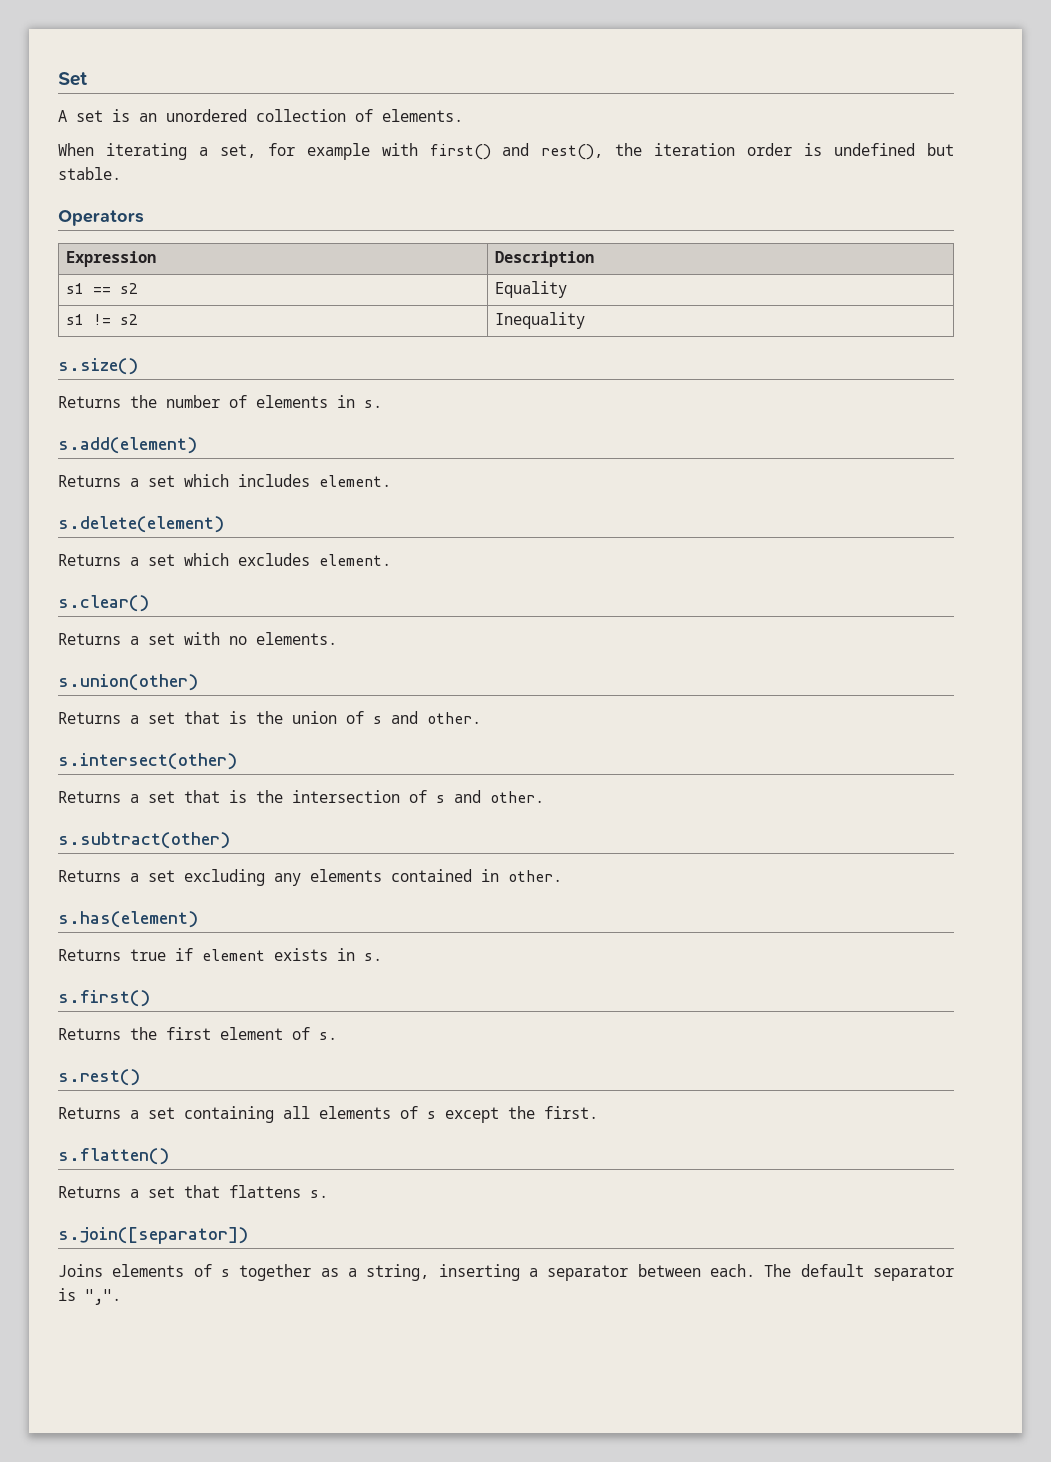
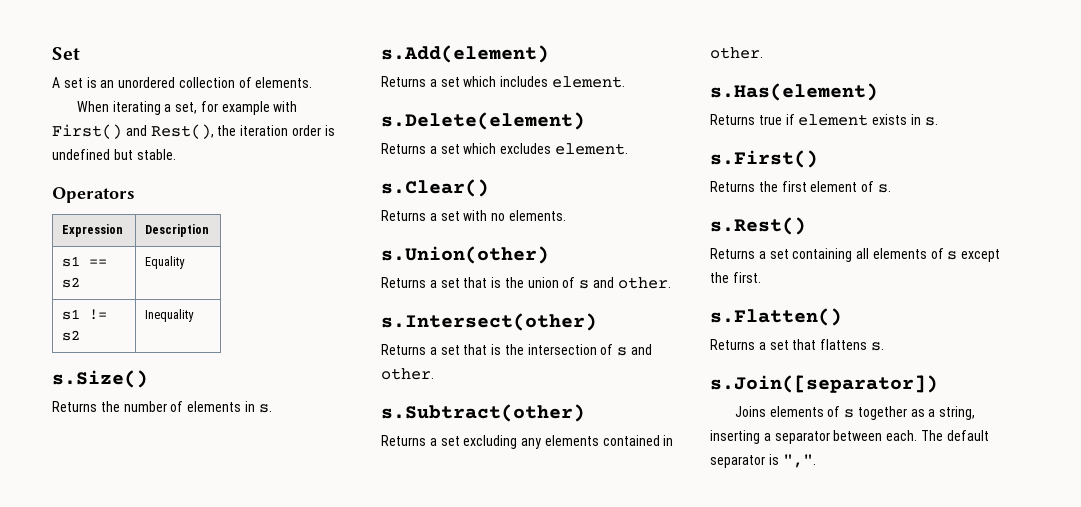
[429,143,604,160] first() and rest(), -> [52,124,214,139] First() and Rest(),
[58,358,138,375] s.size() -> [52,370,148,388] s.Size()
[58,437,197,454] s.add(element) -> [381,45,549,63] s.Add(element)
[58,516,224,533] s.delete(element) -> [381,112,585,130] s.Delete(element)
[58,595,149,612] s.clear() -> [381,179,489,197] s.Clear()
[58,674,198,691] s.union(other) -> [381,246,549,264] s.Union(other)
[58,753,237,770] s.intersect(other) -> [381,313,597,331] s.Intersect(other)
[58,832,230,849] s.subtract(other) -> [381,404,585,422] s.Subtract(other)
[58,911,198,928] s.has(element) -> [710,83,878,101] s.Has(element)
[58,990,150,1007] s.first() -> [710,150,818,168] s.First()
[58,1069,140,1086] s.rest() -> [710,217,806,235] s.Rest()
[58,1148,169,1165] s.flatten() -> [710,308,842,326] s.Flatten()
[58,1227,248,1244] s.join([separator]) -> [710,375,938,393] s.Join([separator])

